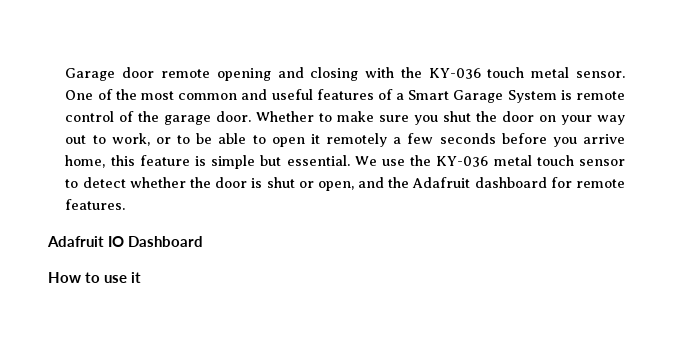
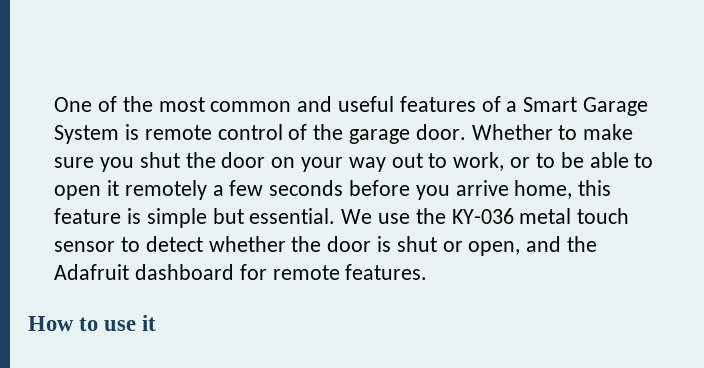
[65,67,625,81] Garage door remote opening and closing with the KY-036 touch metal sensor. -> (54, 104) none
[47,236,203,247] // Adafruit IO Dashboard -> (428, 272) none

